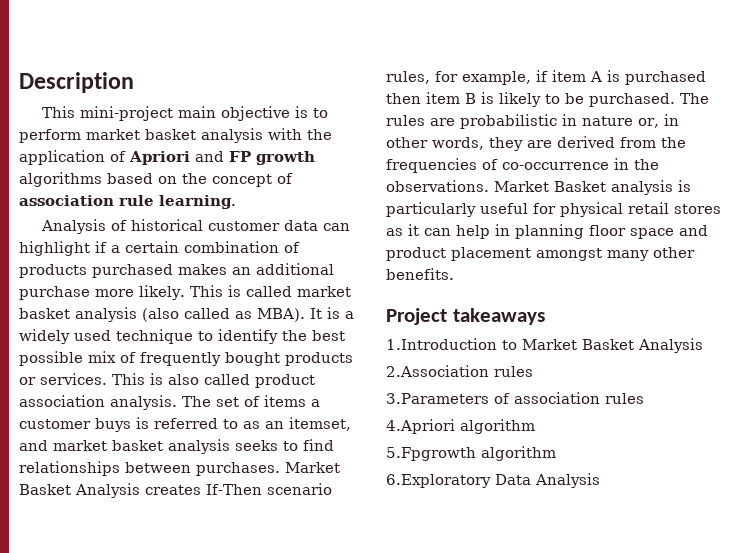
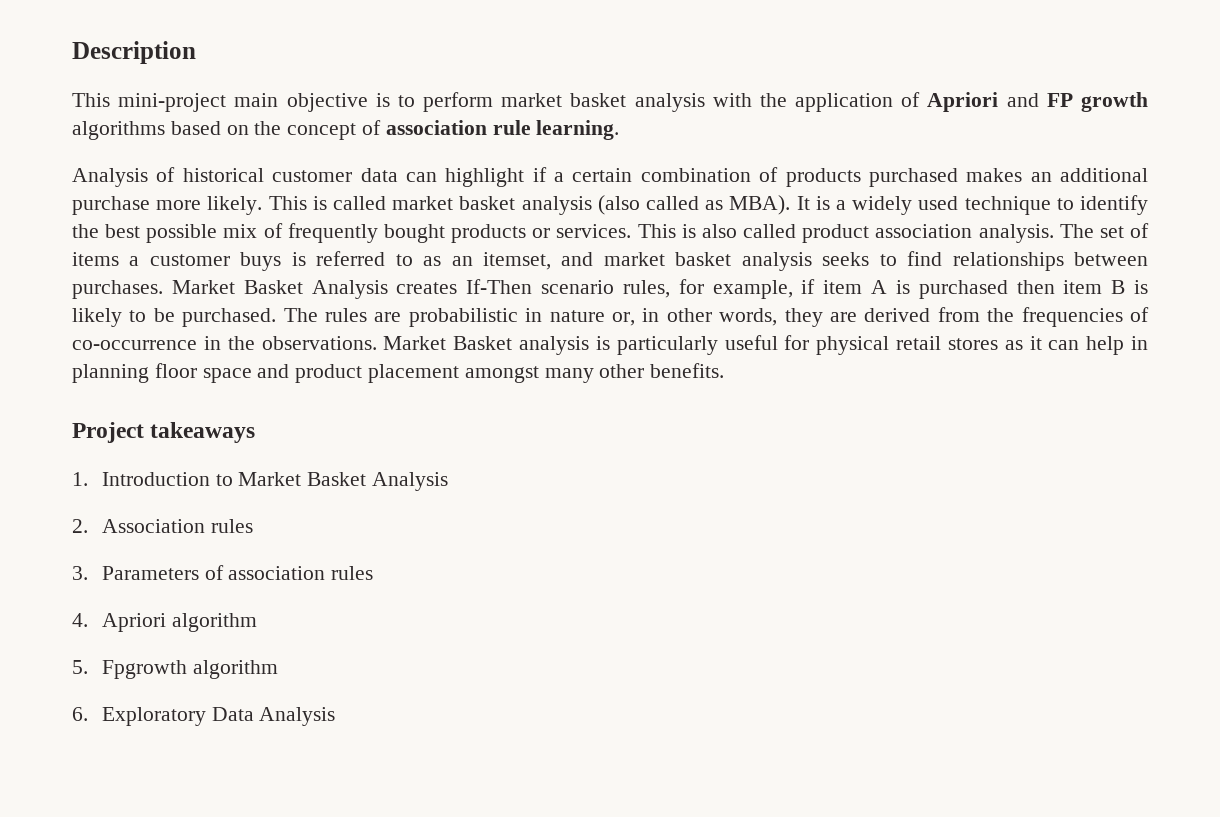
[386,338,497,350] 1.Introduction -> [72,472,210,486] 1. Introduction
[386,365,533,377] [386,393,489,404] 2.Association rules // 3.Parameters -> [72,519,253,533] [72,566,199,580] 2. Association rules // 3. Parameters
[386,419,535,434] [386,446,556,461] [386,474,491,488] 4.Apriori algorithm // 5.Fpgrowth algorithm // 6.Exploratory -> [72,613,257,632] [72,660,278,679] [72,707,206,726] 4. Apriori algorithm // 5. Fpgrowth algorithm // 6. Exploratory

